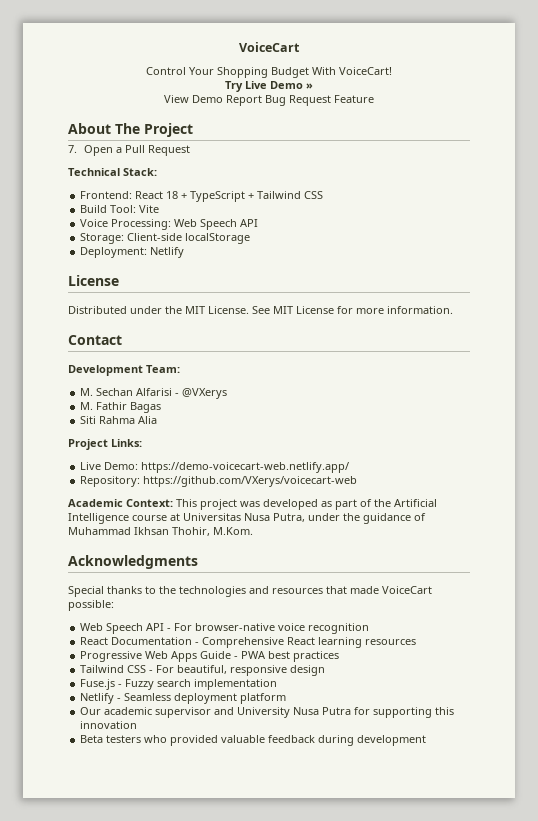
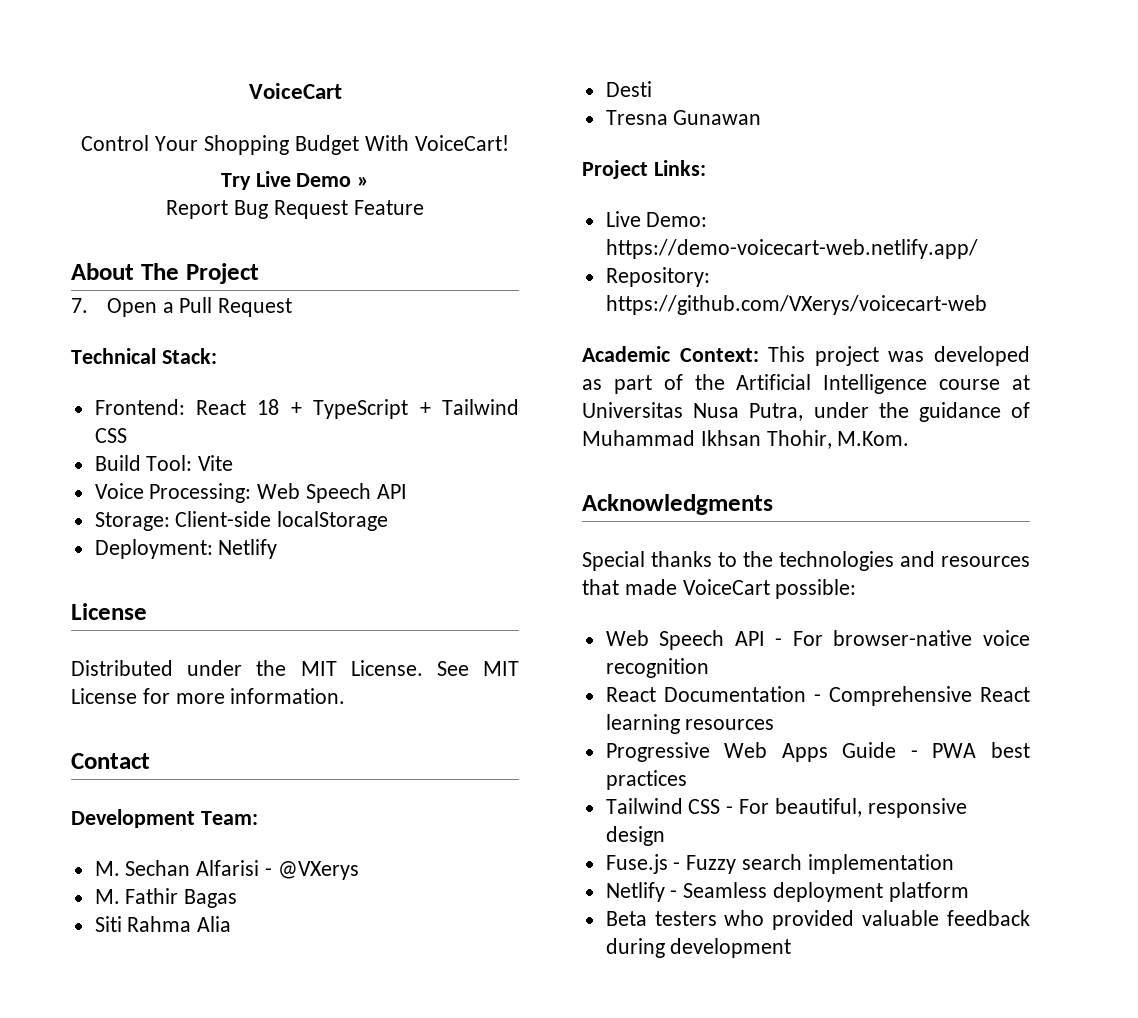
[164,95,223,103] View Demo -> (370, 181) none
(158, 420) none -> [605,81,652,97] [605,110,762,125] // Desti // Tresna Gunawan
[80,707,455,718] [80,721,138,729] // Our academic supervisor and University Nusa Putra for supporting this innovation -> (969, 892) none

